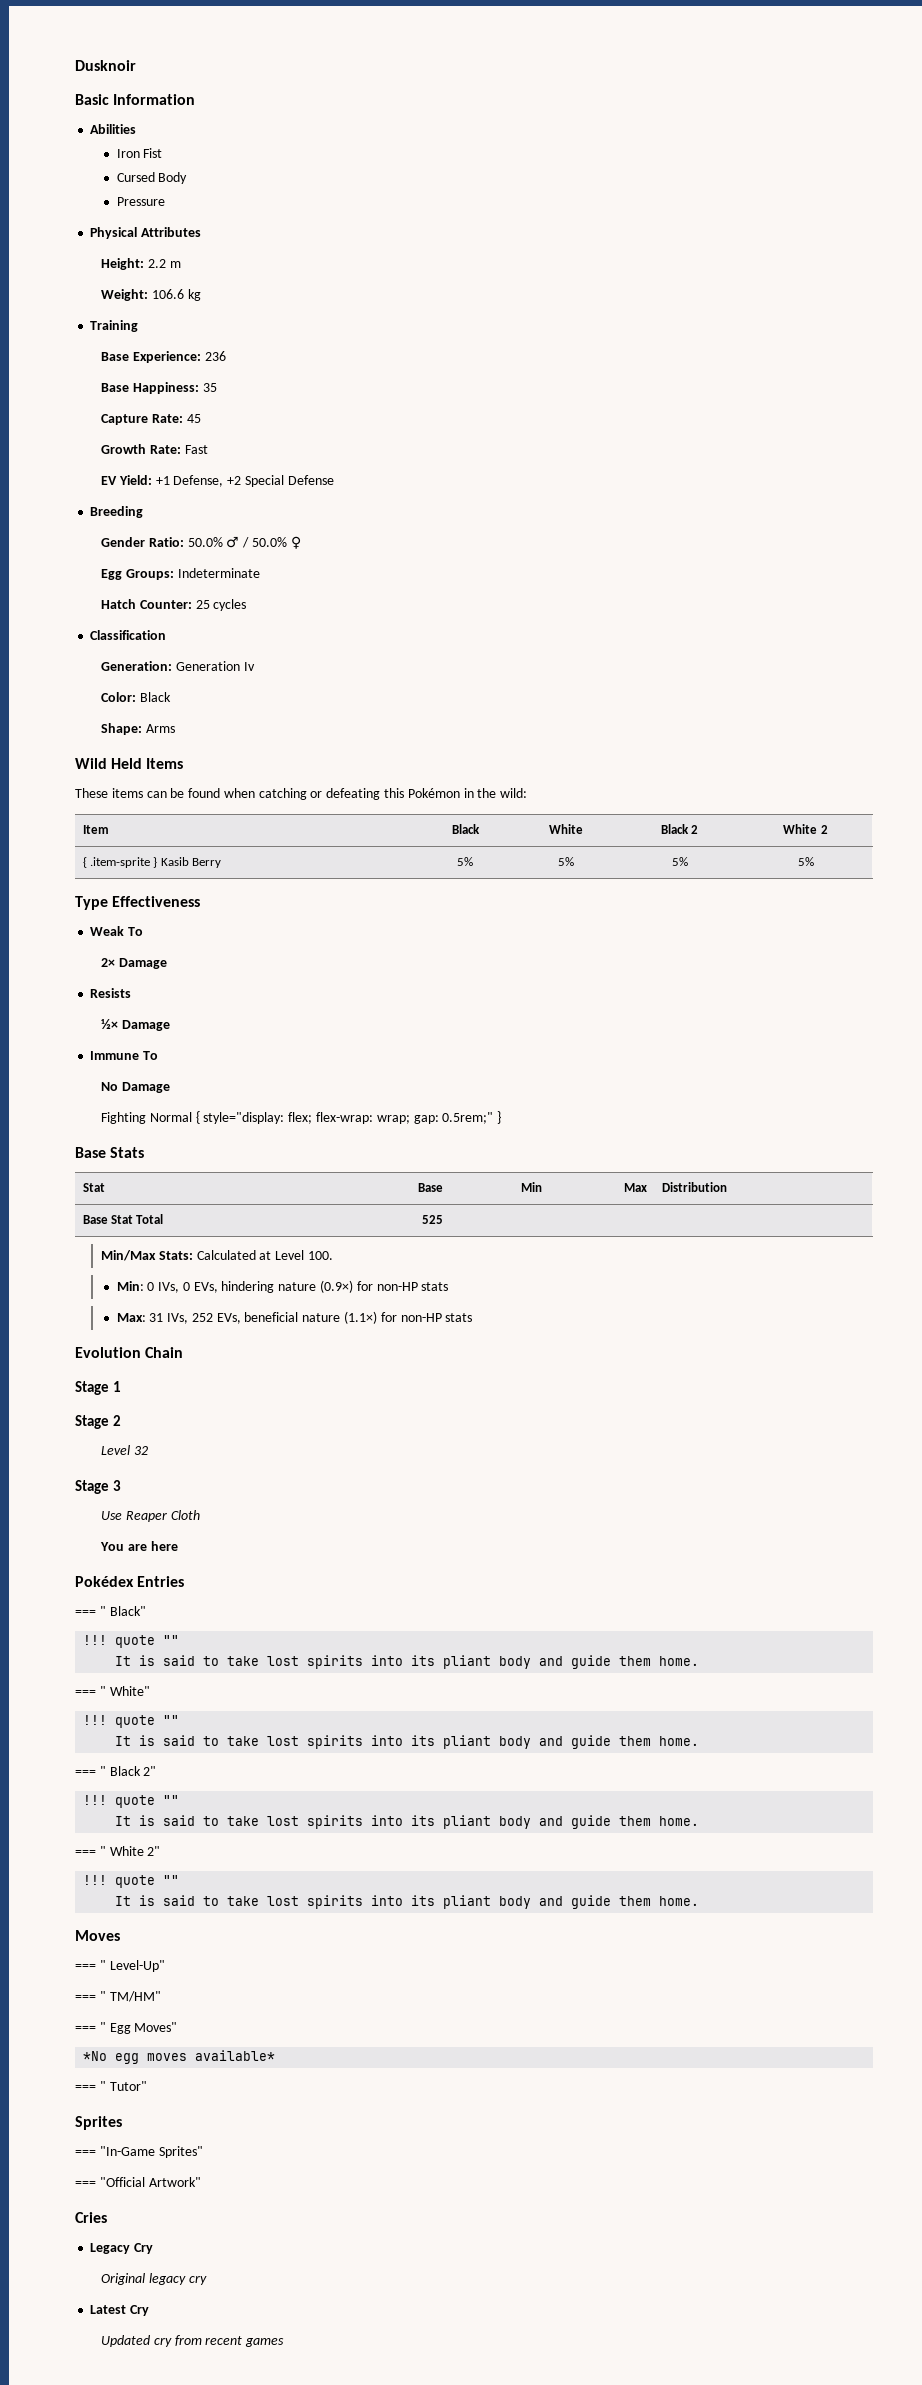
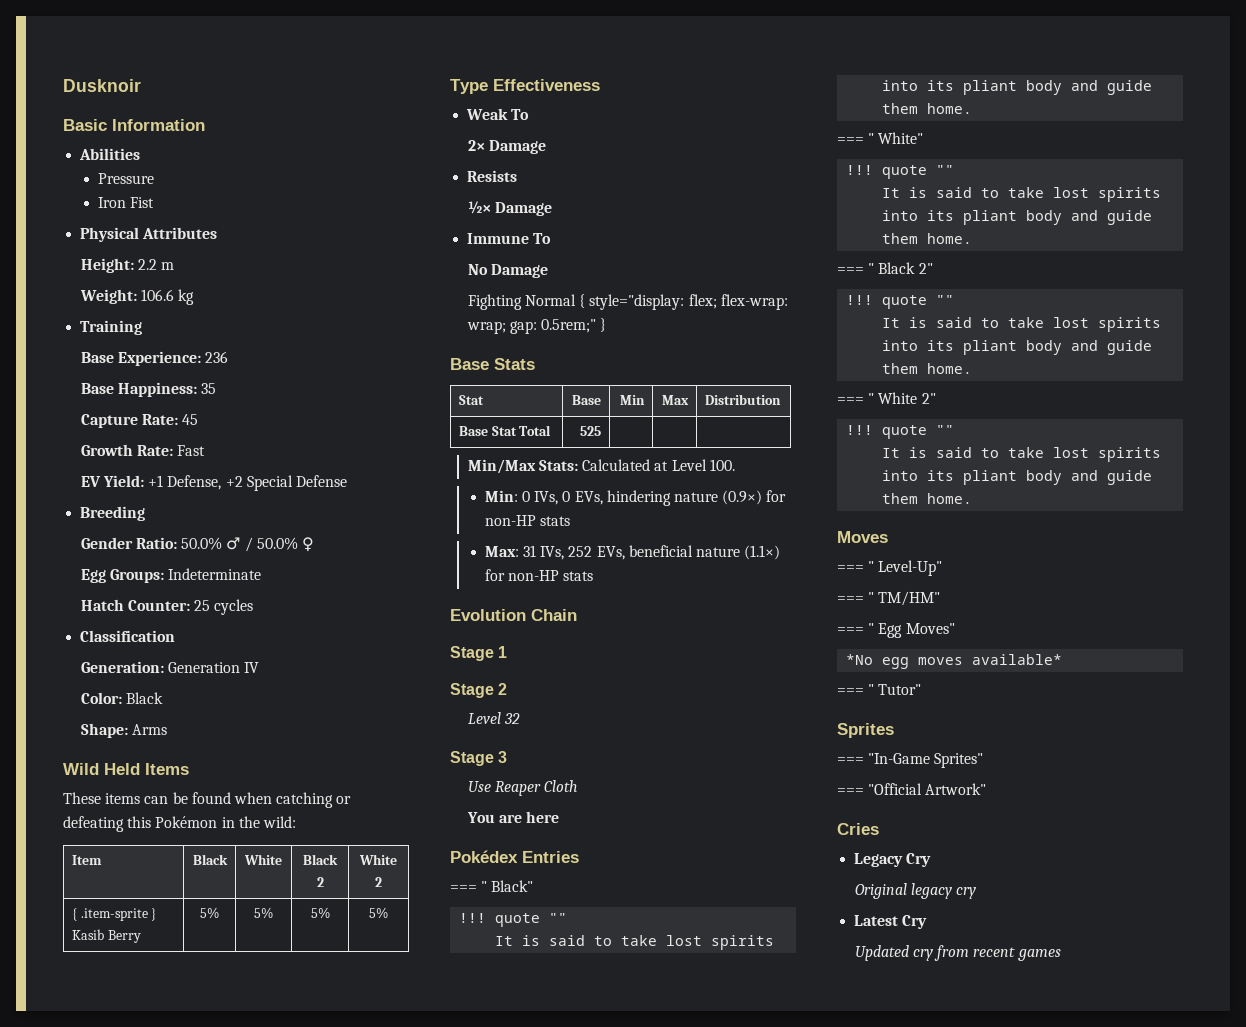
(137, 129) none -> [97,173,154,184] // Pressure
[116,172,188,184] [116,197,165,206] // Cursed Body // Pressure -> (155, 202) none
[243,662,255,671] Iv -> [244,662,260,673] IV

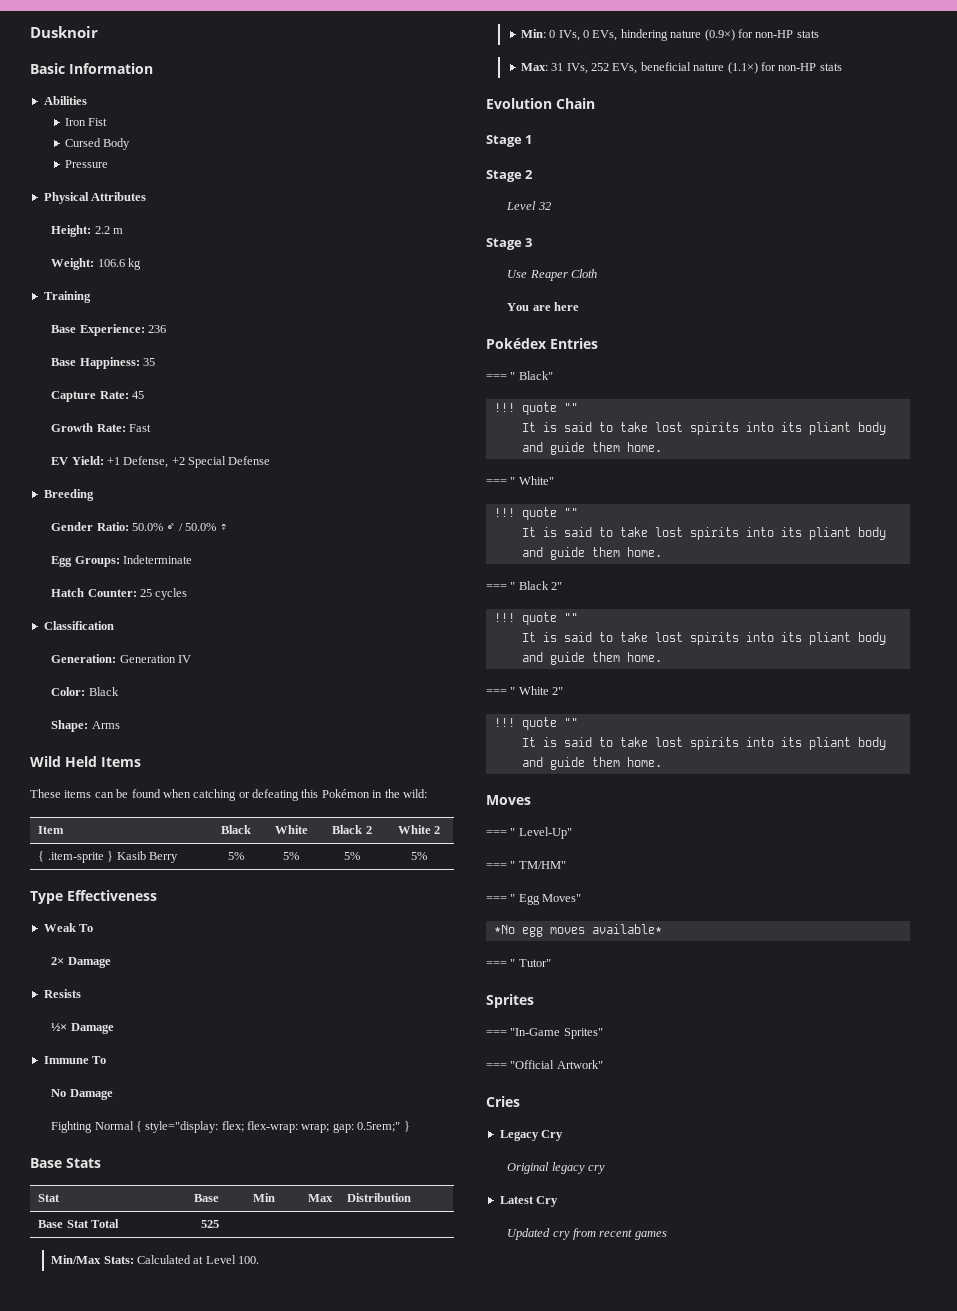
[97,173,154,184] // Pressure -> (87, 100) none
(155, 202) none -> [64,138,131,150] [64,160,108,168] // Cursed Body // Pressure

